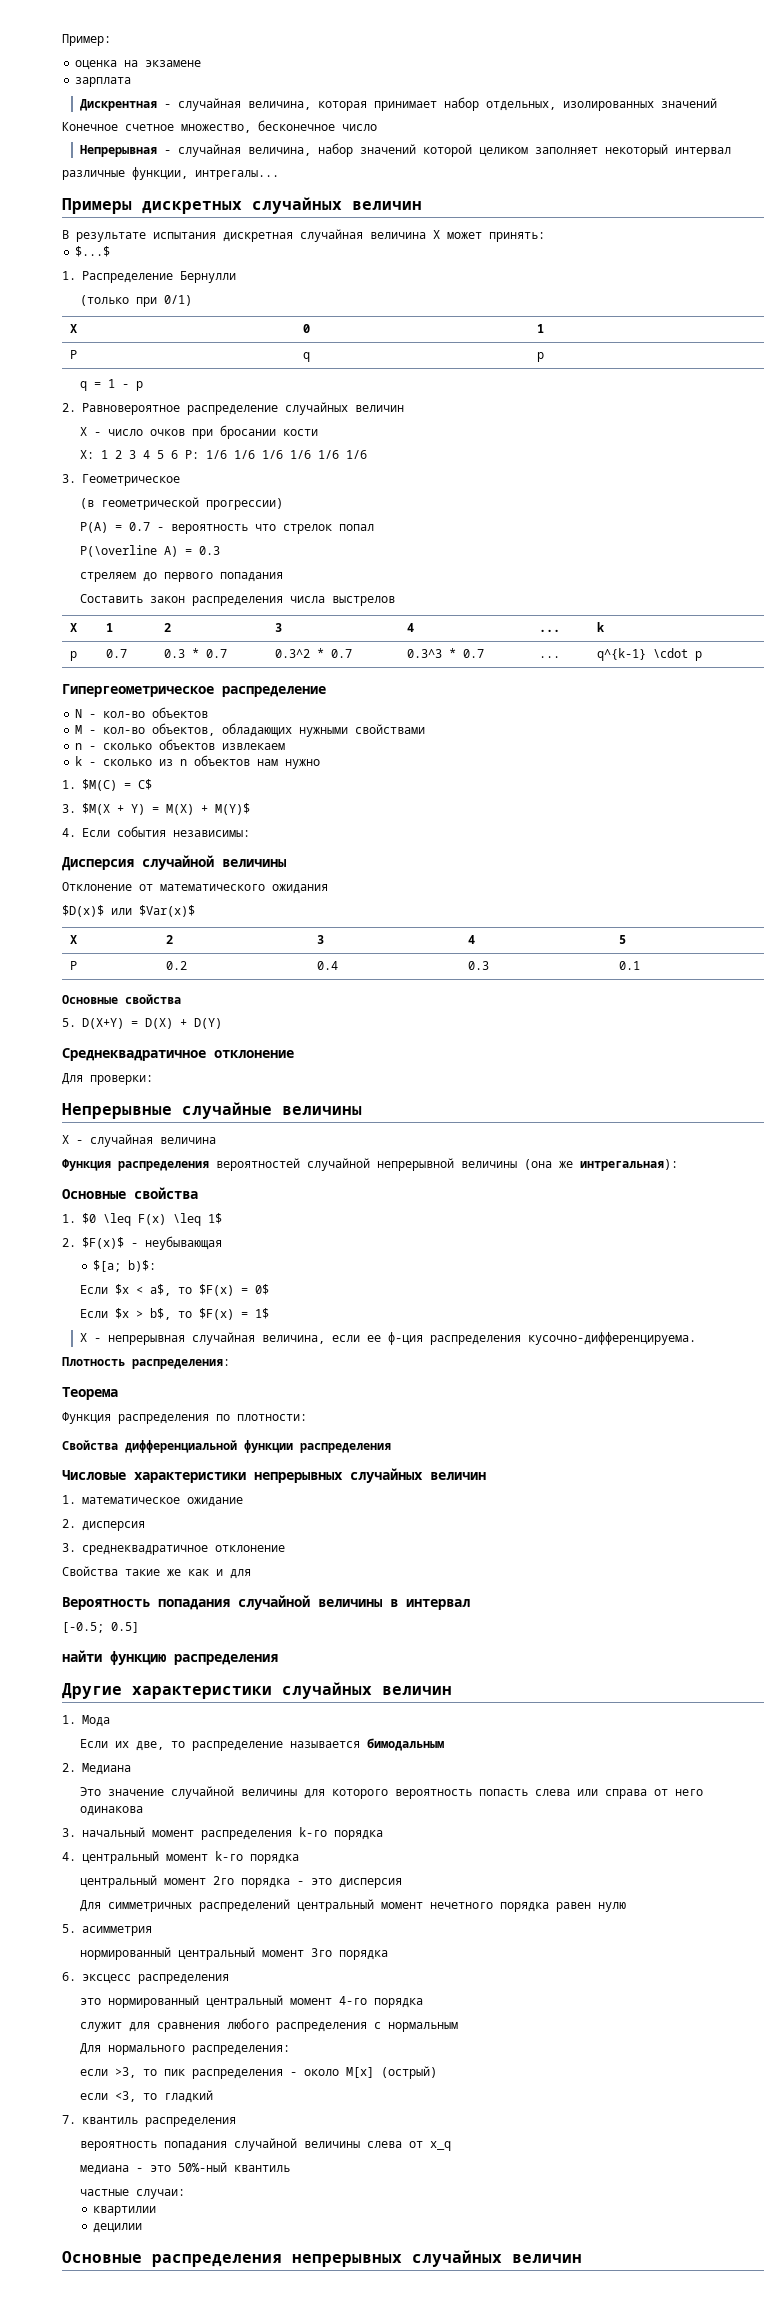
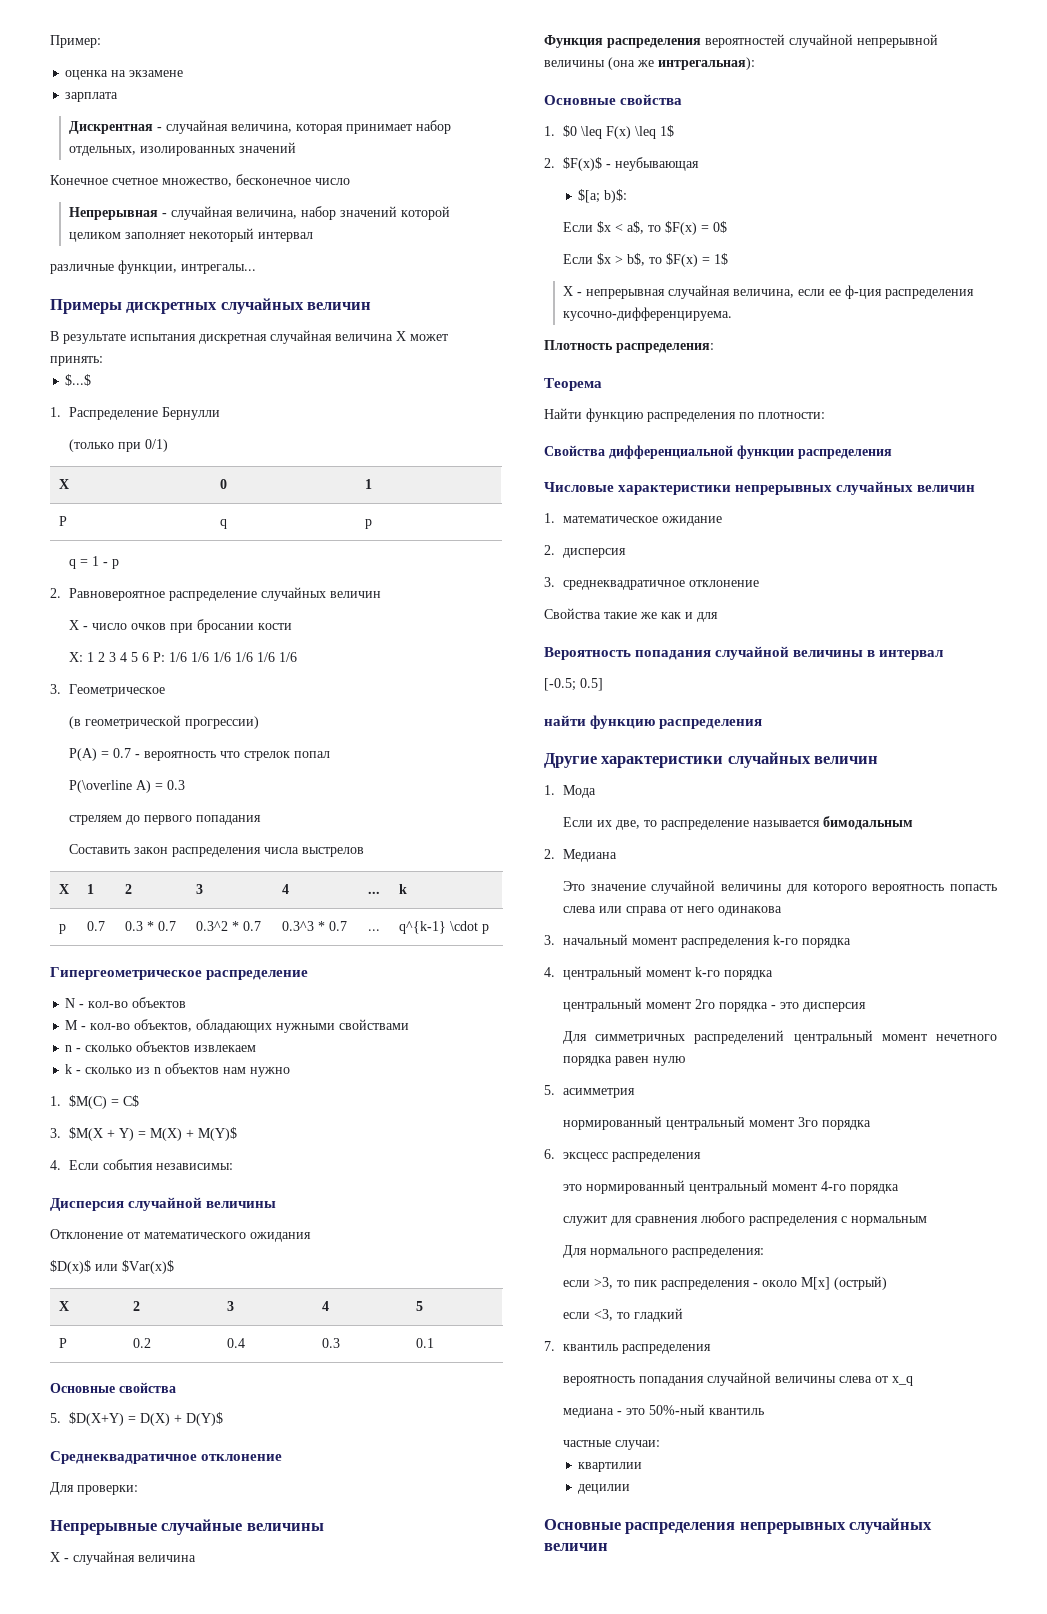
[82,1018,124,1029] D(X+Y) -> [68,1412,124,1426] $D(X+Y)
[194,1018,222,1029] D(Y) -> [185,1412,223,1426] D(Y)$
[62,1412,111,1424] Функция -> [544,408,643,422] Найти функцию

